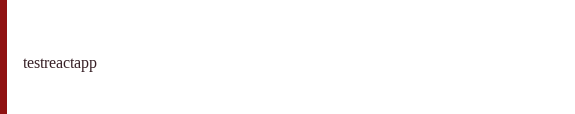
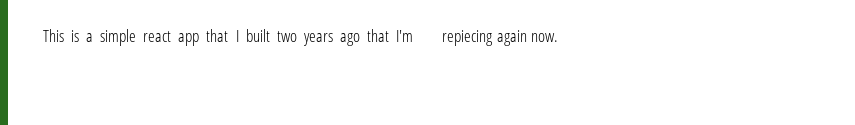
[23,58,97,72] testreactapp -> [43,29,559,46] This is a simple react app that I built two years ago that I'm repiecing again now.

